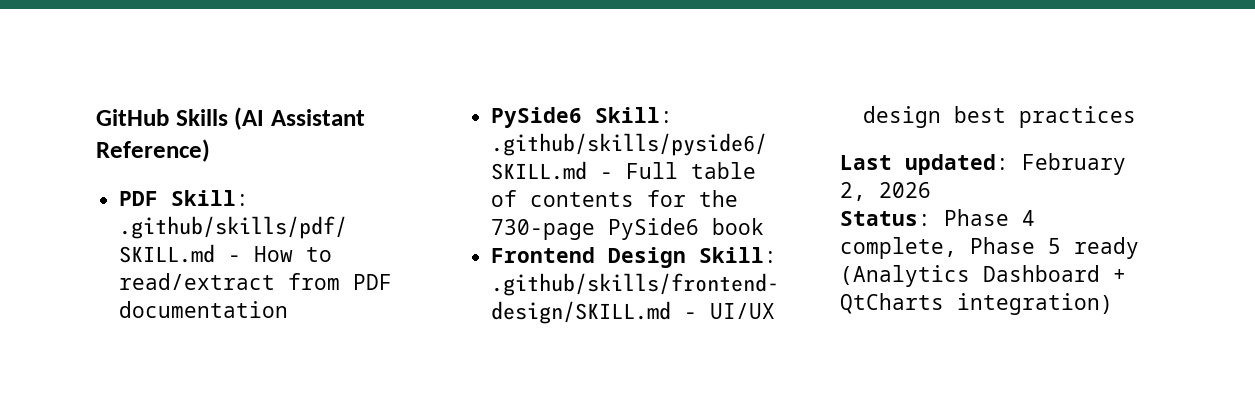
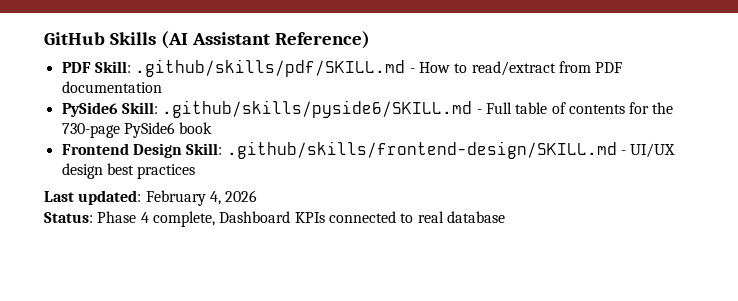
[840,182,866,201] 2, -> [209,191,221,205] 4,
[970,237,1139,259] [840,265,1126,287] [840,293,1113,315] Phase 5 ready (Analytics Dashboard + QtCharts integration) -> [219,211,505,223] Dashboard KPIs connected to real database

